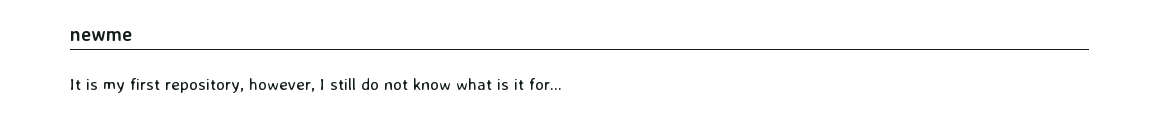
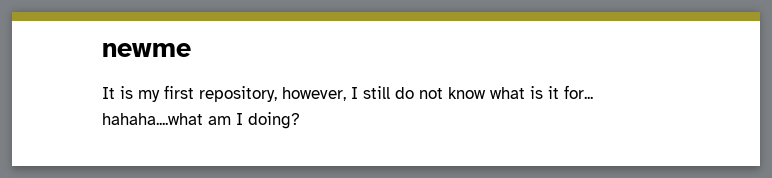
(562, 84) none -> [102,112,300,129] hahaha....what am I doing?

